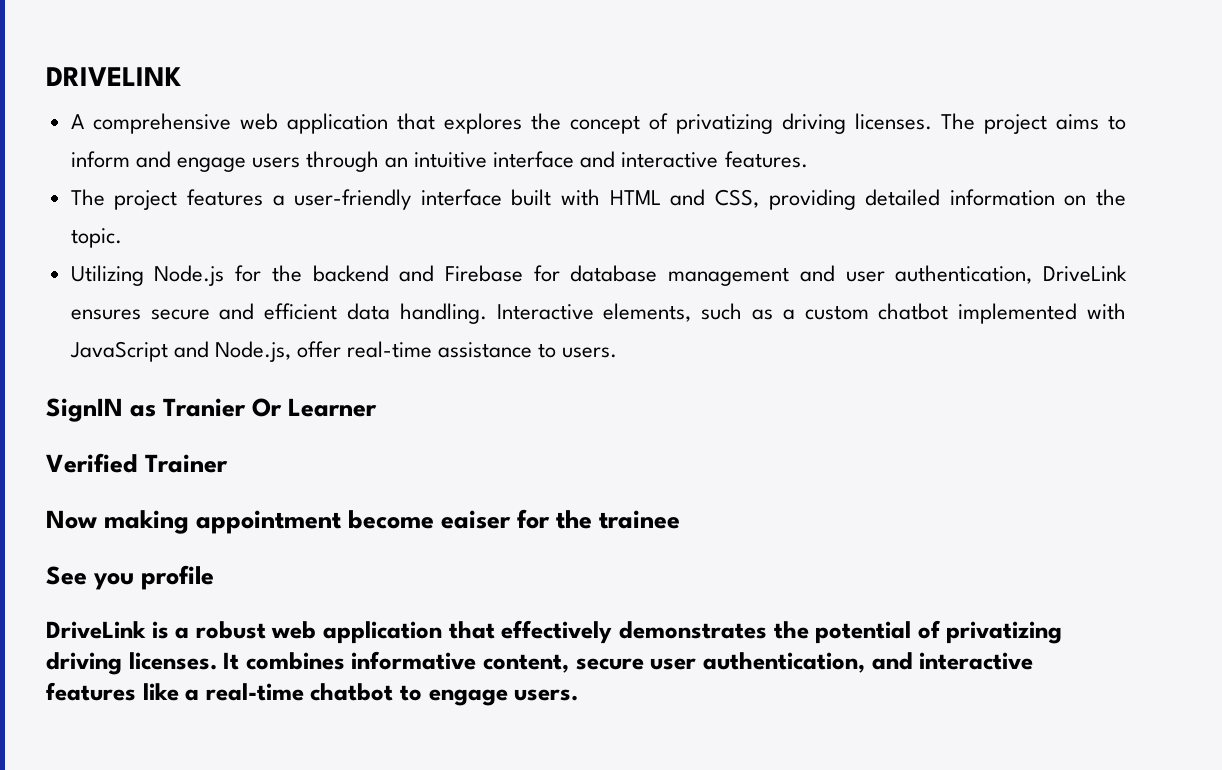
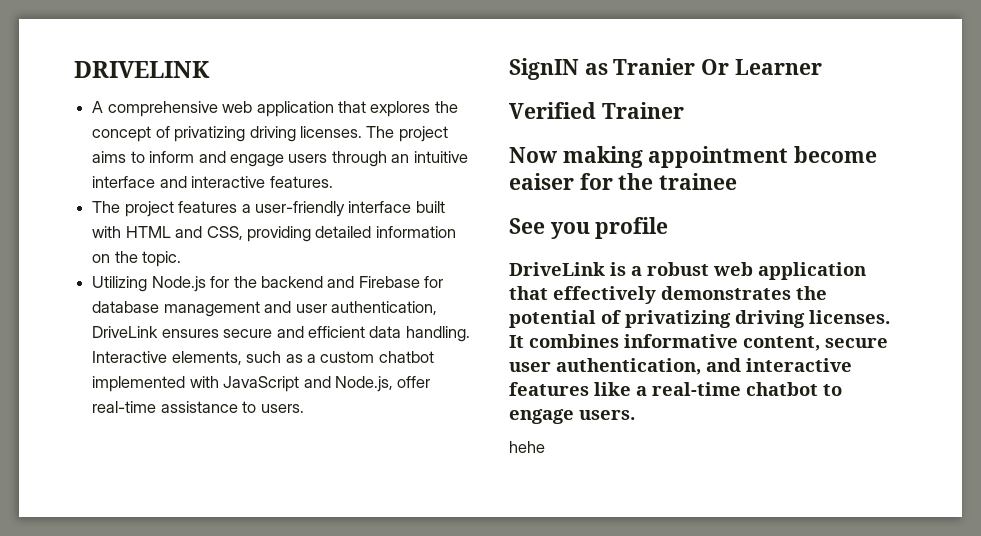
(579, 695) none -> [509,441,545,453] // hehe

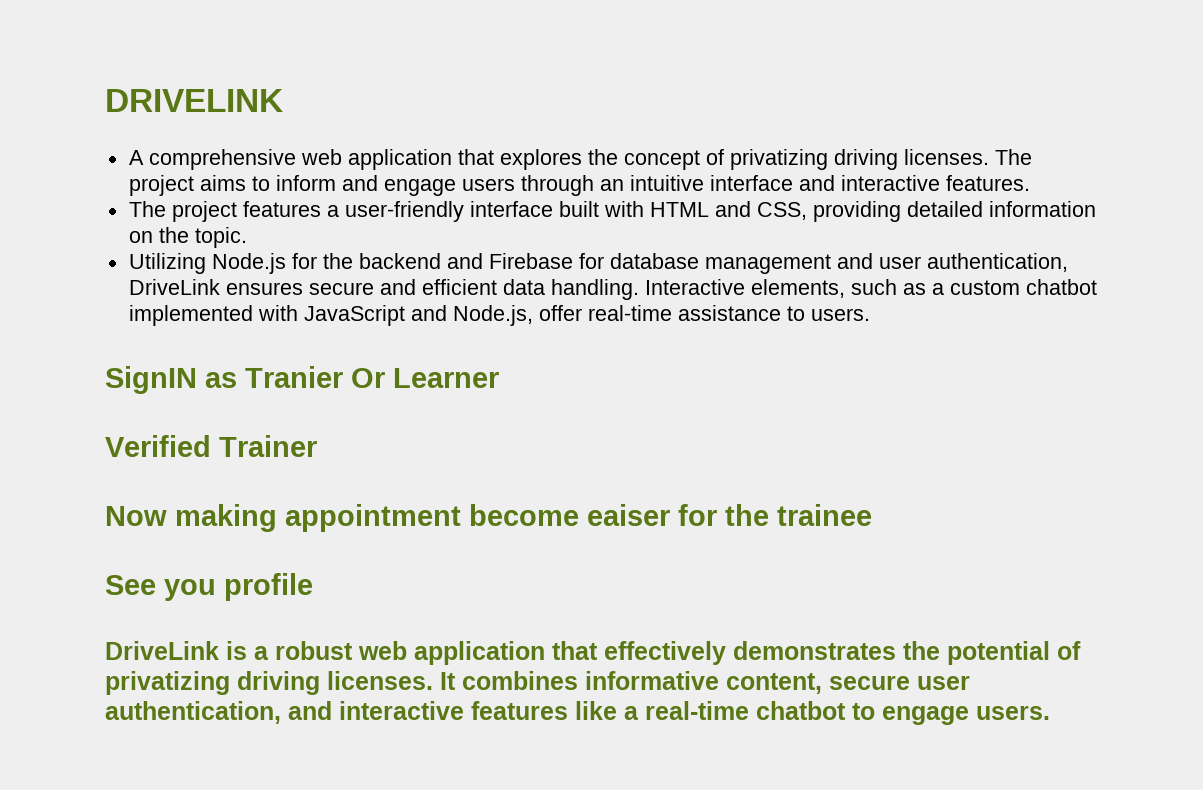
[509,441,545,453] // hehe -> (1050, 713) none

